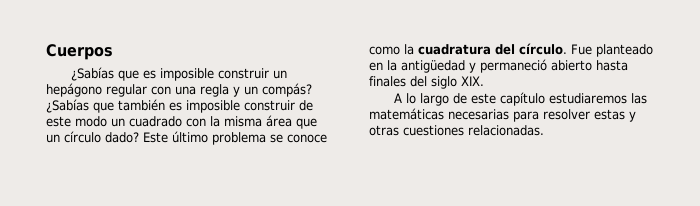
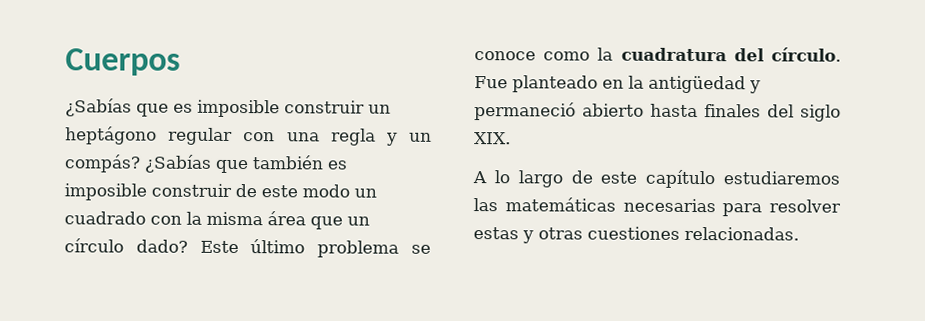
[46,83,102,97] hepágono -> [65,126,157,145] heptágono

